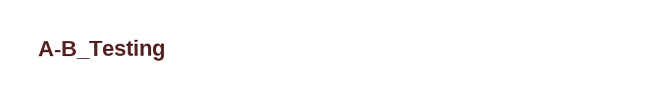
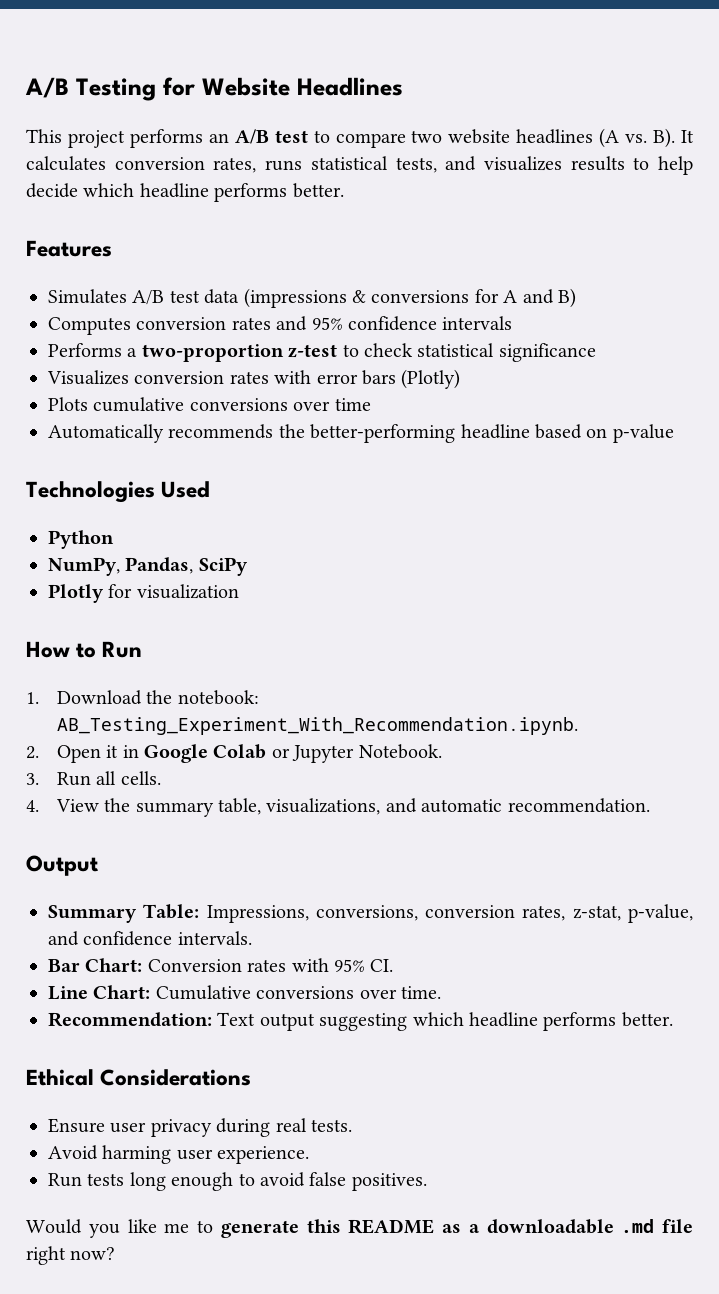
[37,39,166,62] A-B_Testing -> [25,77,403,101] [26,128,695,148] [26,156,693,175] [26,183,344,202] [26,240,112,257] [48,288,576,308] [48,316,513,335] [48,343,596,362] [47,369,461,389] [48,397,371,412] [48,424,674,443] [26,481,211,503] [48,530,114,549] [48,557,248,576] [48,584,239,603] [26,641,143,658] [26,690,259,705] [56,717,578,735] [26,744,442,763] [26,771,161,786] [26,798,650,817] [26,855,98,876] [48,904,693,923] [48,931,252,946] [48,958,394,972] [48,985,441,1000] [48,1012,673,1031] [26,1069,252,1086] [48,1118,352,1137] [48,1145,310,1164] [48,1172,427,1191] [26,1219,693,1238] [26,1246,116,1265] A/B Testing for Website Headlines // This project performs an A/B test to compare two website headlines (A vs. B). It calculates conversion rates, runs statistical tests, and visualizes results to help decide which headline performs better. // Features // Simulates A/B test data (impressions & conversions for A and B) // Computes conversion rates and 95% confidence intervals // Performs a two-proportion z-test to check statistical significance // Visualizes conversion rates with error bars (Plotly) // Plots cumulative conversions over time // Automatically recommends the better-performing headline based on p-value // Technologies Used // Python // NumPy, Pandas, SciPy // Plotly for visualization // How to Run // 1. Download the notebook: AB_Testing_Experiment_With_Recommendation.ipynb. // 2. Open it in Google Colab or Jupyter Notebook. // 3. Run all cells. // 4. View the summary table, visualizations, and automatic recommendation. // Output // Summary Table: Impressions, conversions, conversion rates, z-stat, p-value, and confidence intervals. // Bar Chart: Conversion rates with 95% CI. // Line Chart: Cumulative conversions over time. // Recommendation: Text output suggesting which headline performs better. // Ethical Considerations // Ensure user privacy during real tests. // Avoid harming user experience. // Run tests long enough to avoid false positives. // Would you like me to generate this README as a downloadable .md file right now?

